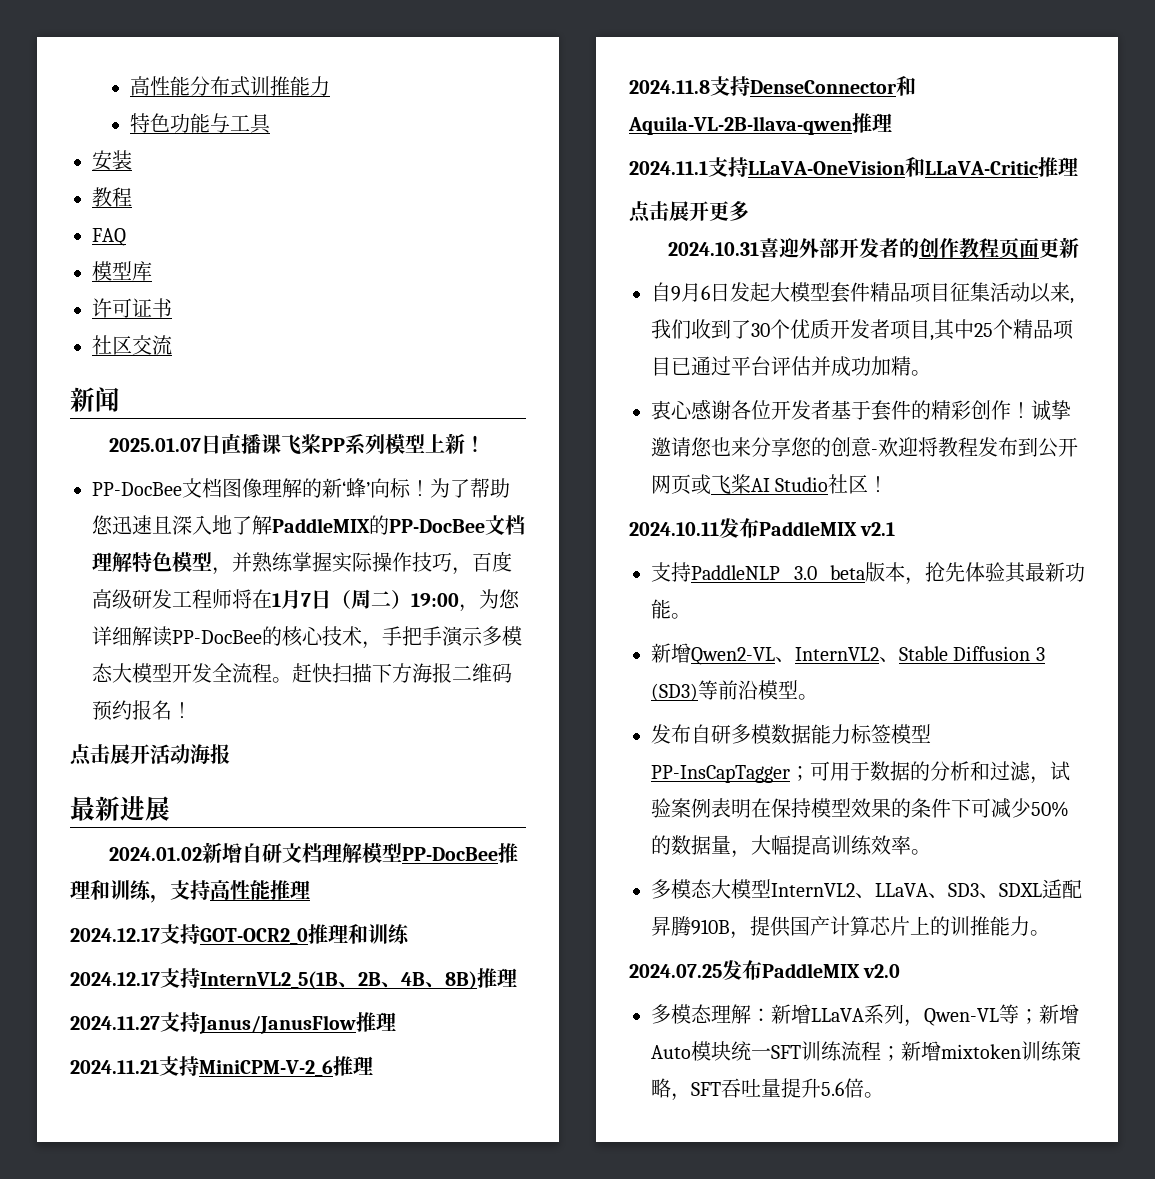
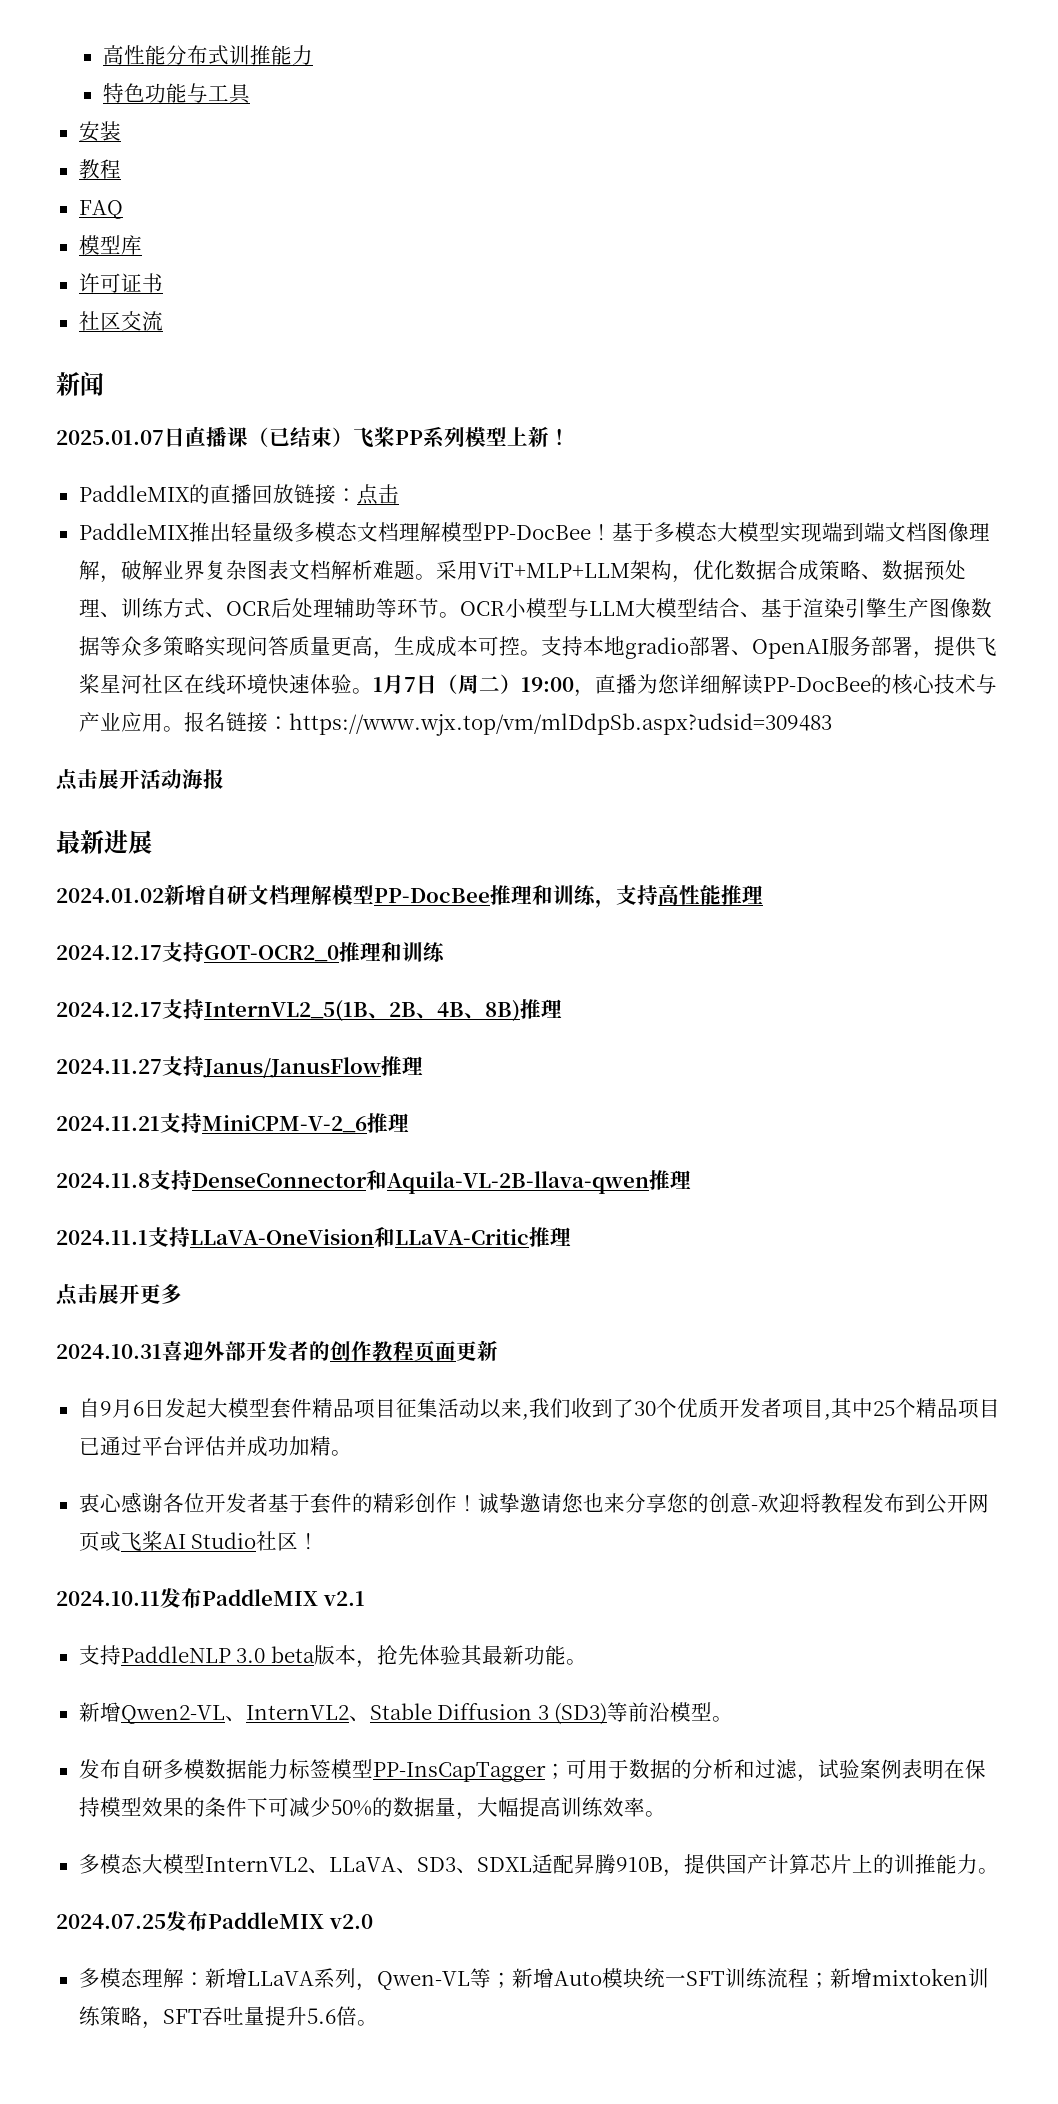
(281, 444) none -> [248,427,353,447] （已结束）
[92,478,510,498] [92,515,525,535] [92,551,512,575] [92,589,272,609] PP-DocBee文档图像理解的新‘蜂’向标！为了帮助您迅速且深入地了解PaddleMIX的PP-DocBee文档理解特色模型，并熟练掌握实际操作技巧，百度高级研发工程师将在 -> [78,484,399,505] [78,522,990,543] [78,560,966,583] [78,598,992,618] [78,636,997,659] [78,674,373,695] PaddleMIX的直播回放链接：点击 // PaddleMIX推出轻量级多模态文档理解模型PP-DocBee！基于多模态大模型实现端到端文档图像理解，破解业界复杂图表文档解析难题。采用ViT+MLP+LLM架构，优化数据合成策略、数据预处理、训练方式、OCR后处理辅助等环节。OCR小模型与LLM大模型结合、基于渲染引擎生产图像数据等众多策略实现问答质量更高，生成成本可控。支持本地gradio部署、OpenAI服务部署，提供飞桨星河社区在线环境快速体验。
(479, 608) none -> [594,674,637,694] 直播
[362,626,522,649] [92,663,512,683] [92,700,192,721] ，手把手演示多模态大模型开发全流程。赶快扫描下方海报二维码预约报名！ -> [975,674,997,694] [78,712,832,736] 与产业应用。报名链接：https://www.wjx.top/vm/mlDdpSb.aspx?udsid=309483

